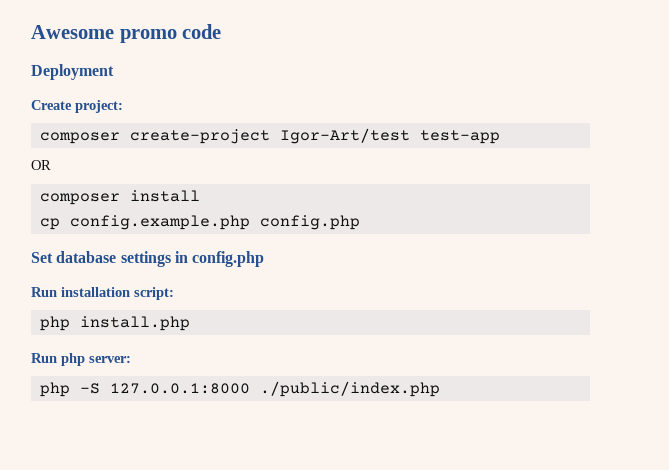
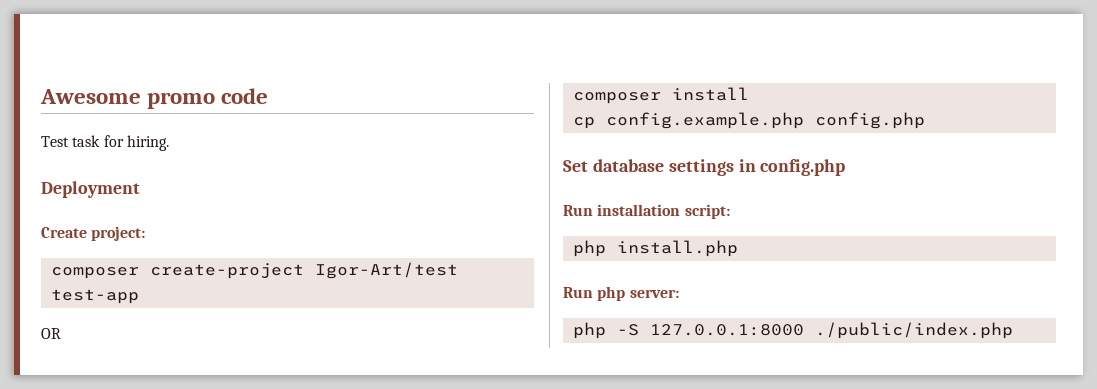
(222, 31) none -> [41,135,169,151] // Test task for hiring.

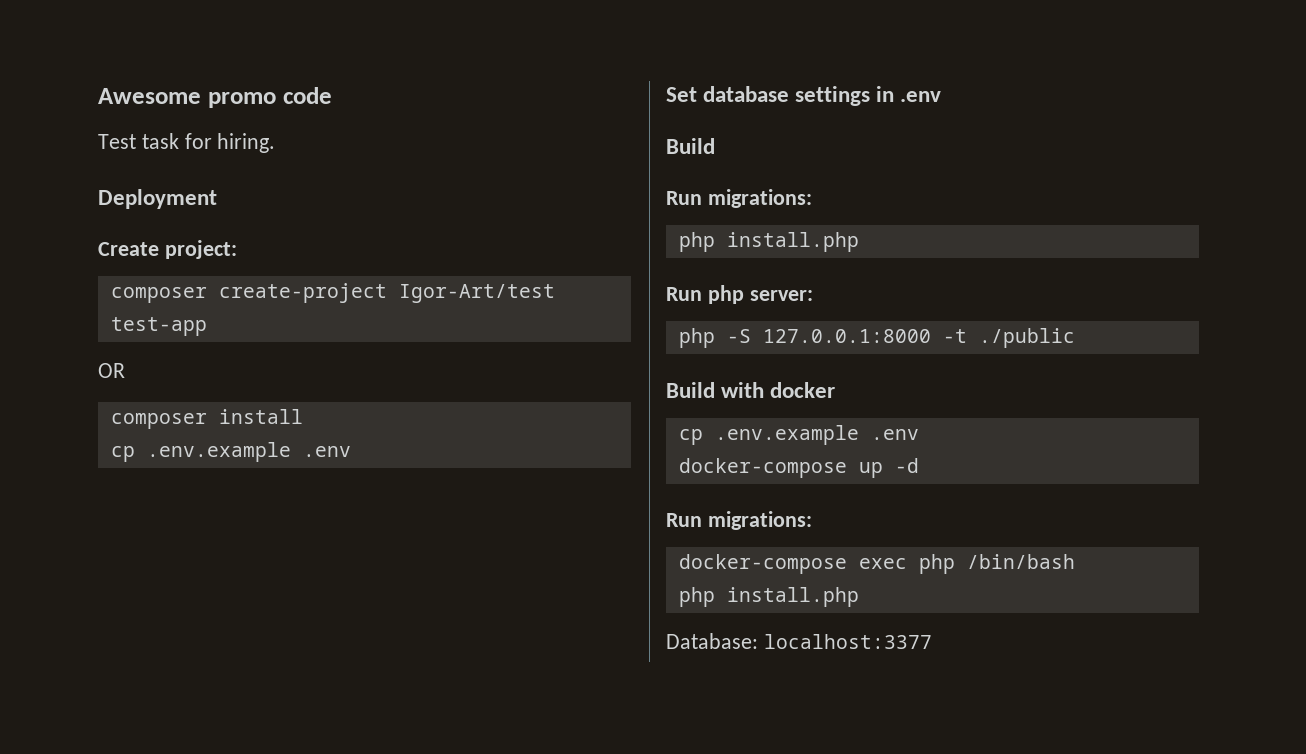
[605,112,925,129] config.example.php config.php -> [146,442,351,462] .env.example .env
[760,159,846,176] [563,204,730,219] config.php // Run installation script: -> [900,91,942,102] [666,138,715,154] [666,189,812,208] .env // Build // Run migrations:
[814,322,1013,339] ./public/index.php -> [942,328,1075,348] [666,382,836,398] [678,425,919,445] [678,458,919,478] [666,511,812,530] [678,554,1075,574] [678,587,859,607] [666,633,932,649] -t ./public // Build with docker // cp .env.example .env // docker-compose up -d // Run migrations: // docker-compose exec php /bin/bash // php install.php // Database: localhost:3377

